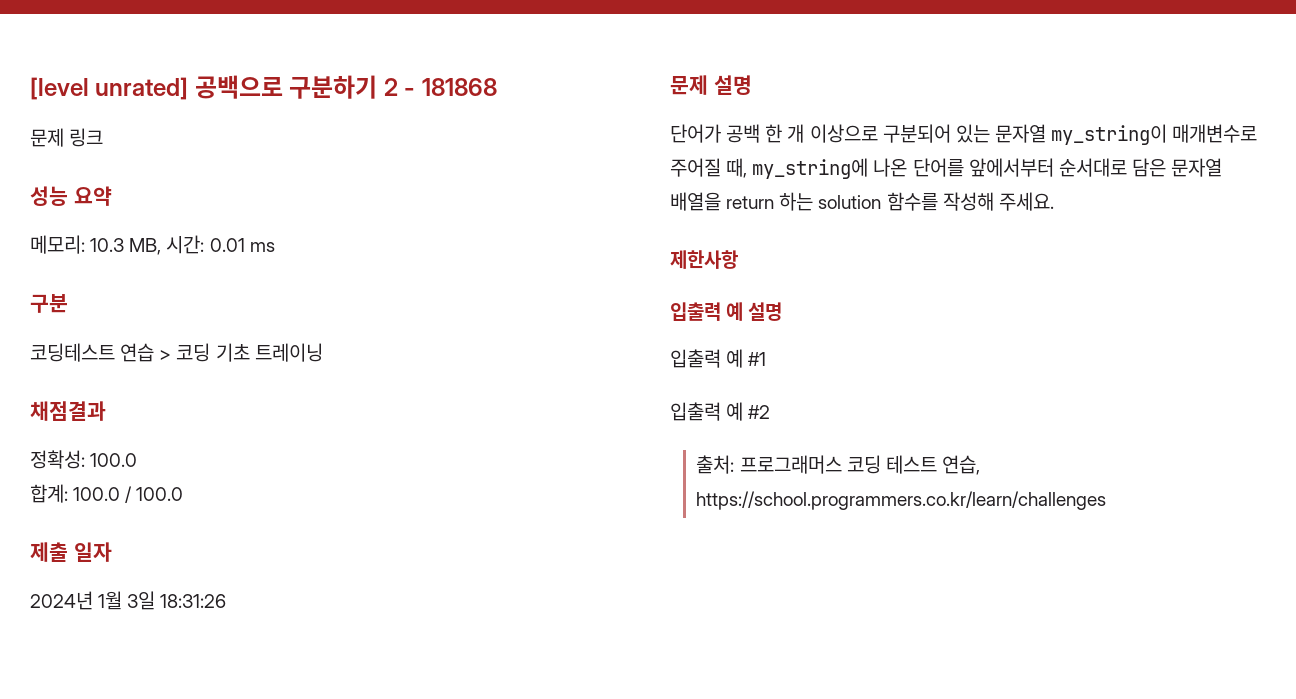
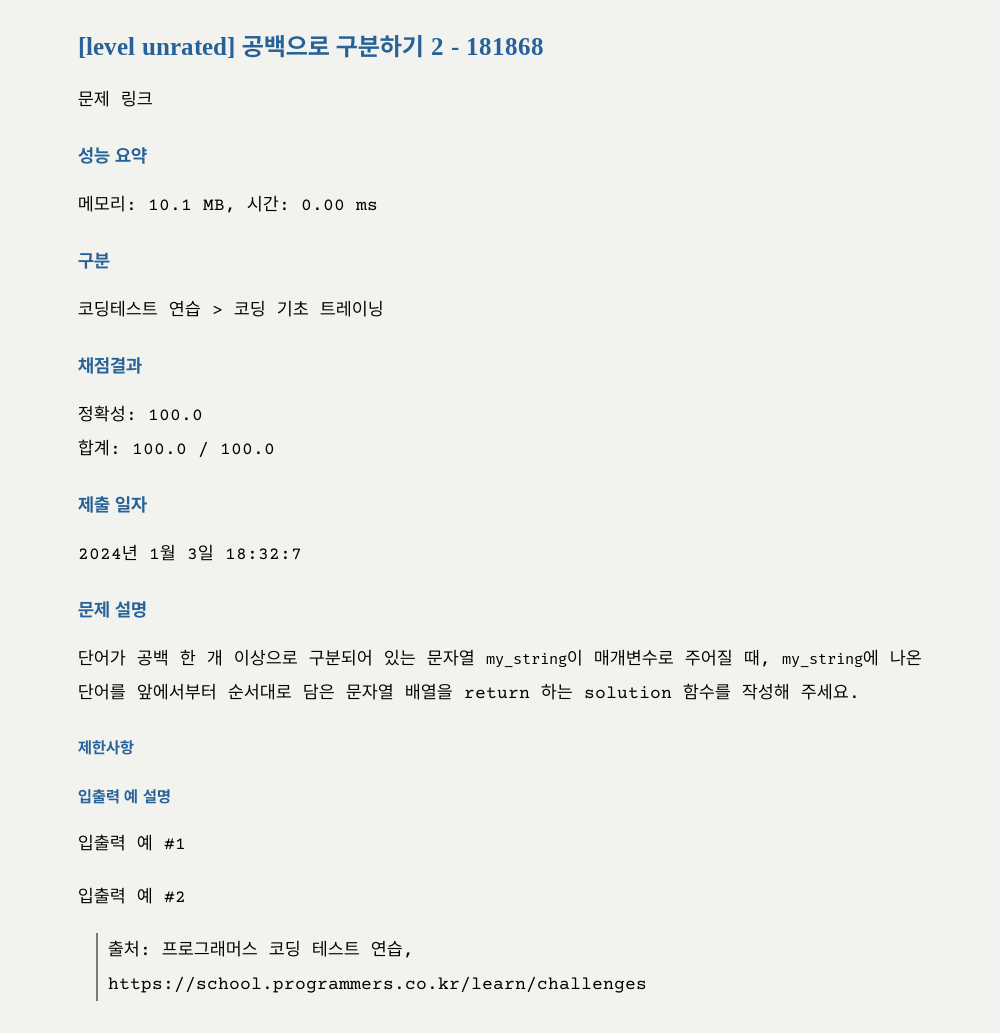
[90,238,125,252] 10.3 -> [148,199,192,211] 10.1
[209,238,245,252] 0.01 -> [301,199,345,211] 0.00
[160,594,227,608] 18:31:26 -> [225,548,302,560] 18:32:7

